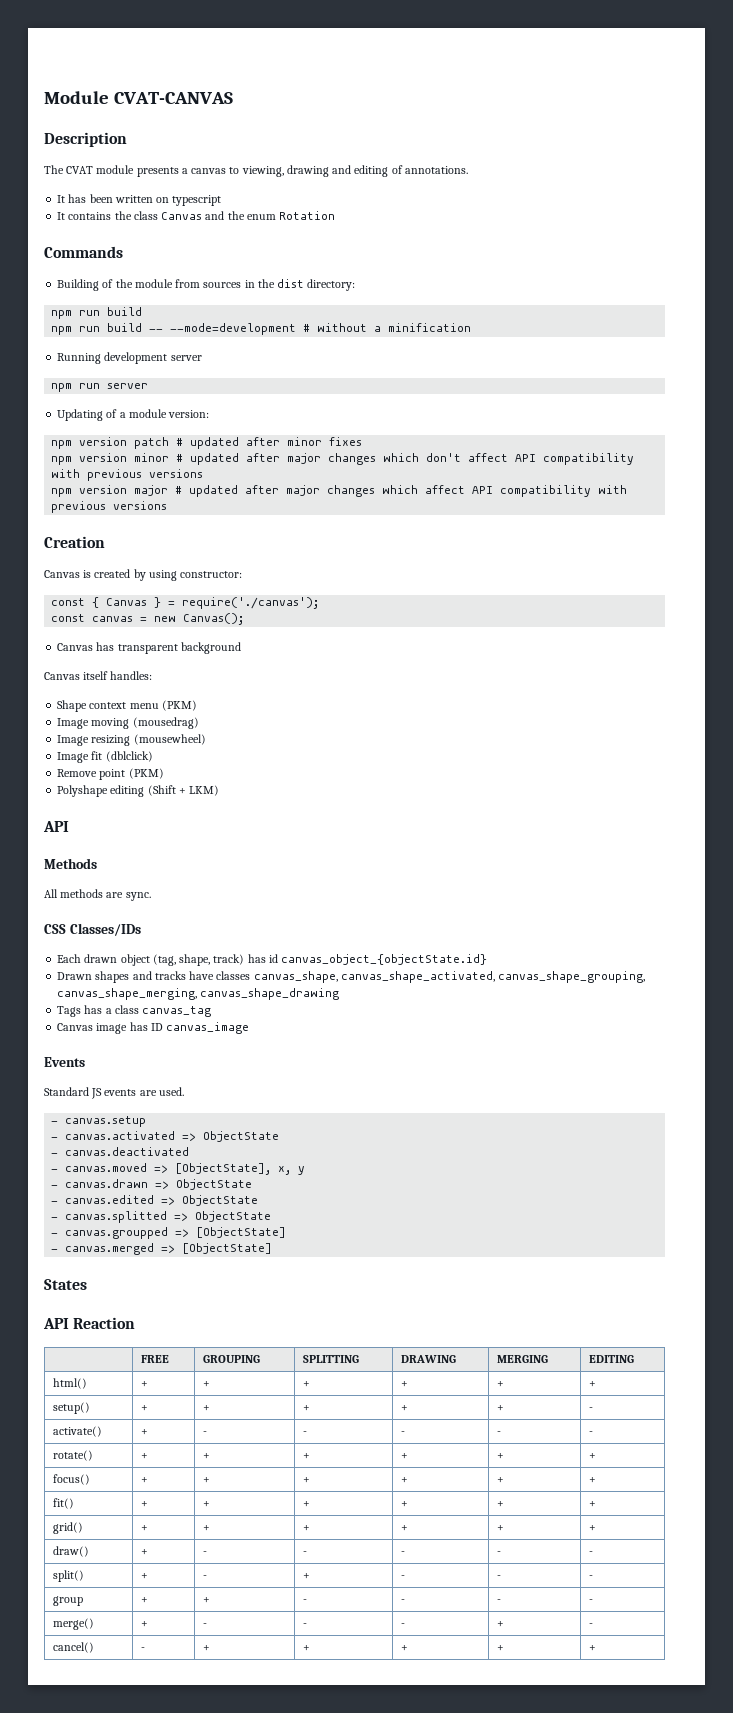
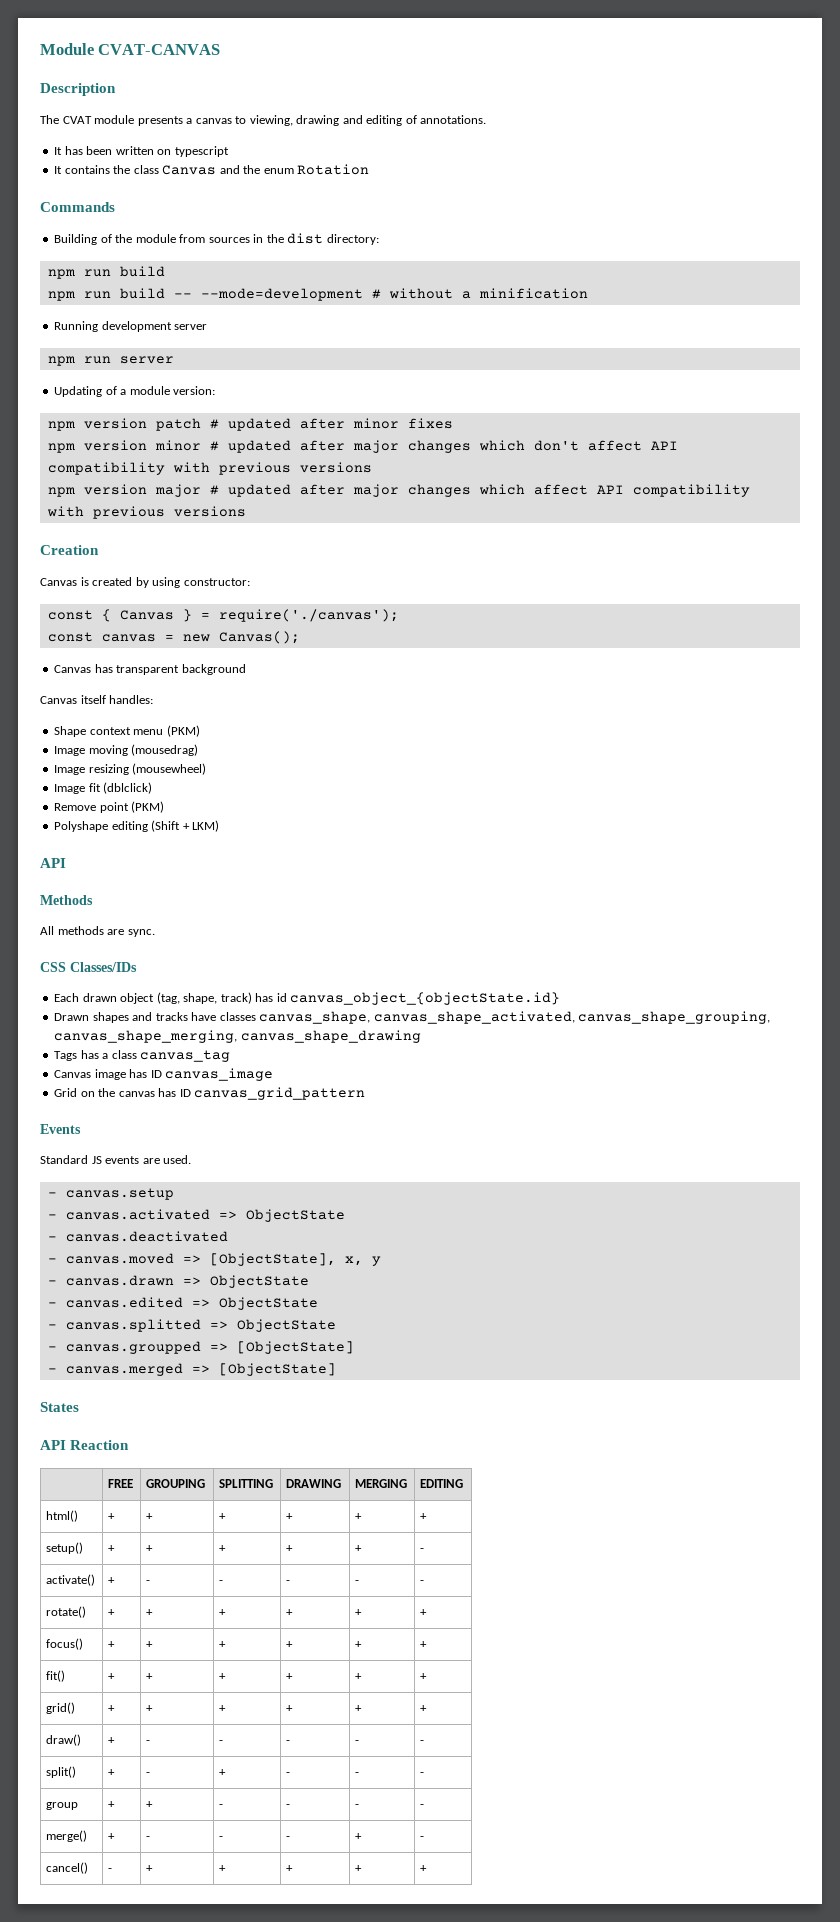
(250, 1028) none -> [54,1087,366,1100] // Grid on the canvas has ID canvas_grid_pattern

